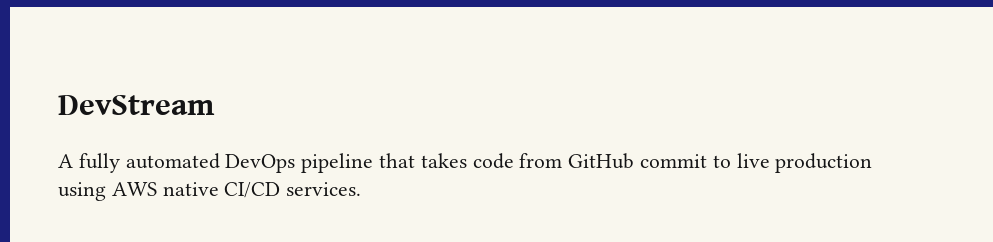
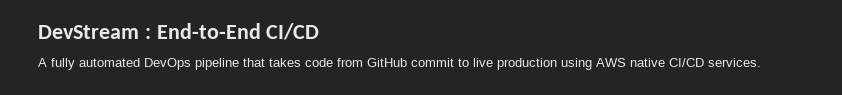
(215, 105) none -> [144,23,320,40] : End-to-End CI/CD

